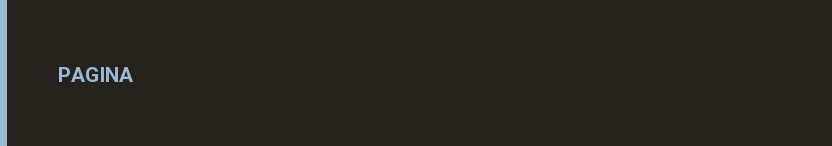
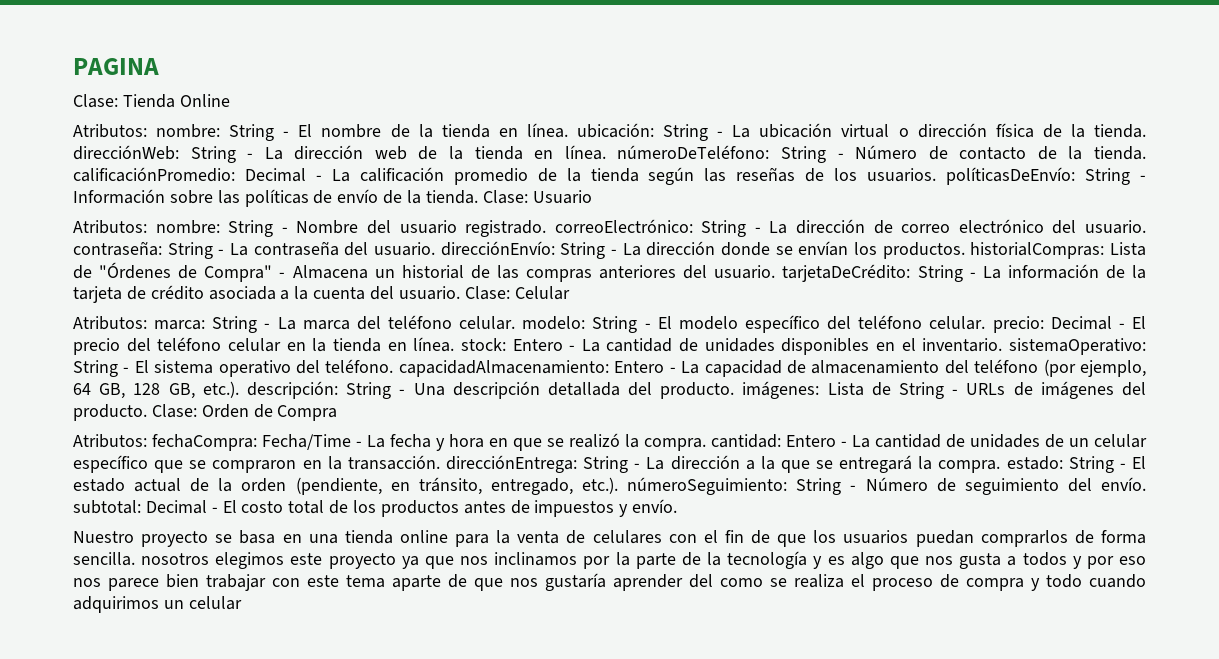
(134, 74) none -> [73,94,230,108] [73,123,1147,141] [73,145,1146,163] [73,167,1147,185] [73,189,592,207] [73,219,1147,237] [73,241,1146,259] [73,262,1146,282] [73,285,570,303] [73,315,1146,333] [73,337,1146,355] [73,359,1146,377] [73,381,1146,399] [73,404,338,421] [73,433,1147,451] [73,455,1146,473] [73,477,1146,495] [73,499,678,517] [73,530,1147,547] [73,551,1146,569] [73,573,1146,591] [73,596,242,613] // Clase: Tienda Online // Atributos: nombre: String - El nombre de la tienda en línea. ubicación: String - La ubicación virtual o dirección física de la tienda. direcciónWeb: String - La dirección web de la tienda en línea. númeroDeTeléfono: String - Número de contacto de la tienda. calificaciónPromedio: Decimal - La calificación promedio de la tienda según las reseñas de los usuarios. políticasDeEnvío: String - Información sobre las políticas de envío de la tienda. Clase: Usuario // Atributos: nombre: String - Nombre del usuario registrado. correoElectrónico: String - La dirección de correo electrónico del usuario. contraseña: String - La contraseña del usuario. direcciónEnvío: String - La dirección donde se envían los productos. historialCompras: Lista de "Órdenes de Compra" - Almacena un historial de las compras anteriores del usuario. tarjetaDeCrédito: String - La información de la tarjeta de crédito asociada a la cuenta del usuario. Clase: Celular // Atributos: marca: String - La marca del teléfono celular. modelo: String - El modelo específico del teléfono celular. precio: Decimal - El precio del teléfono celular en la tienda en línea. stock: Entero - La cantidad de unidades disponibles en el inventario. sistemaOperativo: String - El sistema operativo del teléfono. capacidadAlmacenamiento: Entero - La capacidad de almacenamiento del teléfono (por ejemplo, 64 GB, 128 GB, etc.). descripción: String - Una descripción detallada del producto. imágenes: Lista de String - URLs de imágenes del producto. Clase: Orden de Compra // Atributos: fechaCompra: Fecha/Time - La fecha y hora en que se realizó la compra. cantidad: Entero - La cantidad de unidades de un celular específico que se compraron en la transacción. direcciónEntrega: String - La dirección a la que se entregará la compra. estado: String - El estado actual de la orden (pendiente, en tránsito, entregado, etc.). númeroSeguimiento: String - Número de seguimiento del envío. subtotal: Decimal - El costo total de los productos antes de impuestos y envío. // Nuestro proyecto se basa en una tienda online para la venta de celulares con el fin de que los usuarios puedan comprarlos de forma sencilla. nosotros elegimos este proyecto ya que nos inclinamos por la parte de la tecnología y es algo que nos gusta a todos y por eso nos parece bien trabajar con este tema aparte de que nos gustaría aprender del como se realiza el proceso de compra y todo cuando adquirimos un celular

